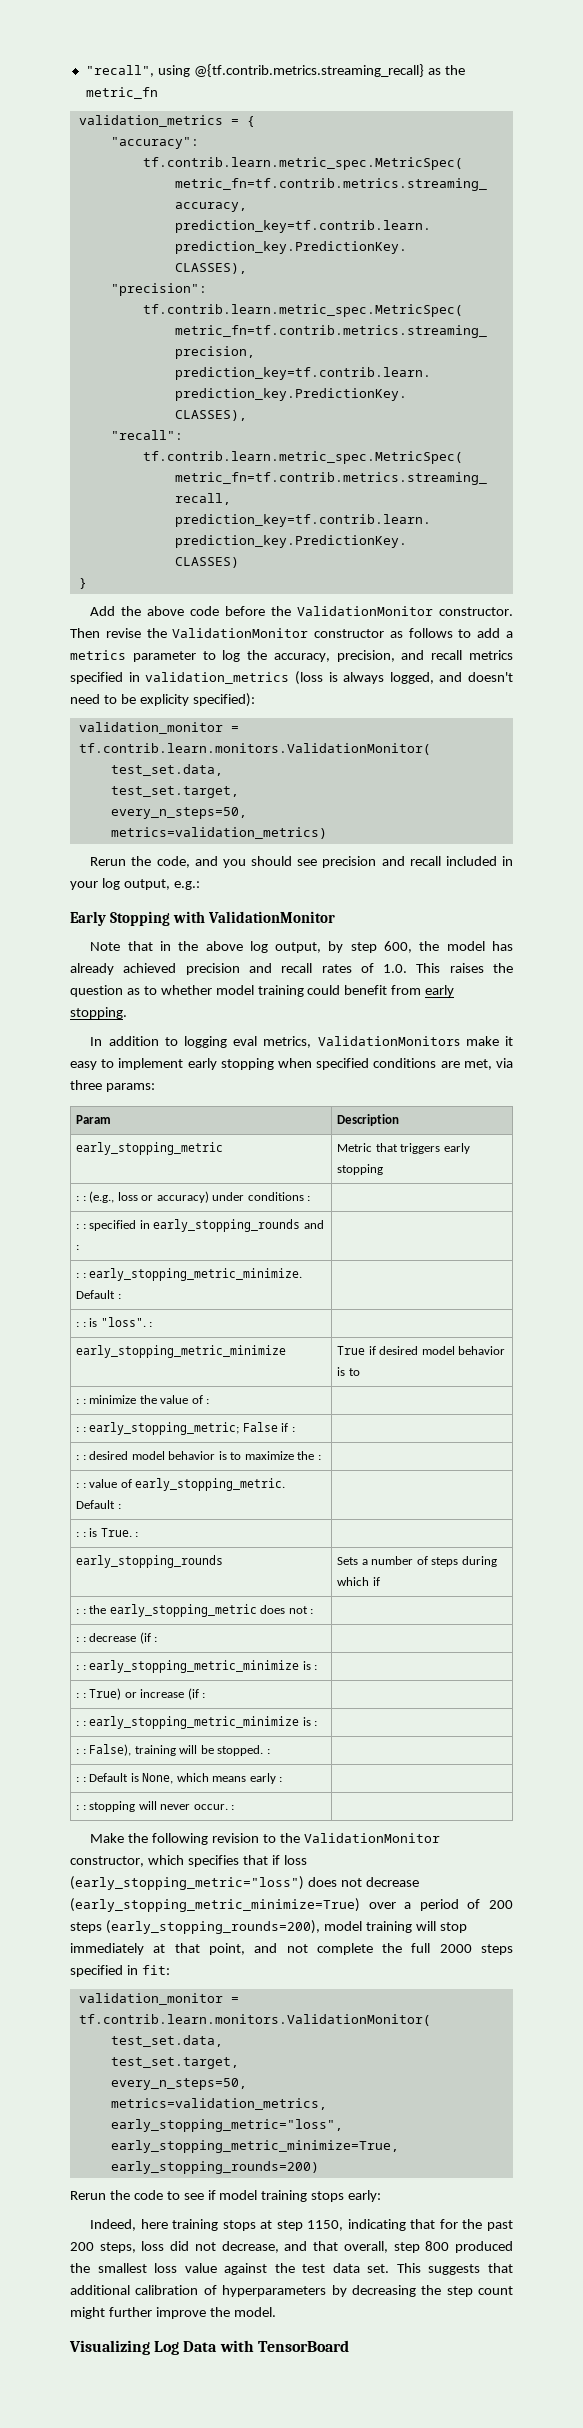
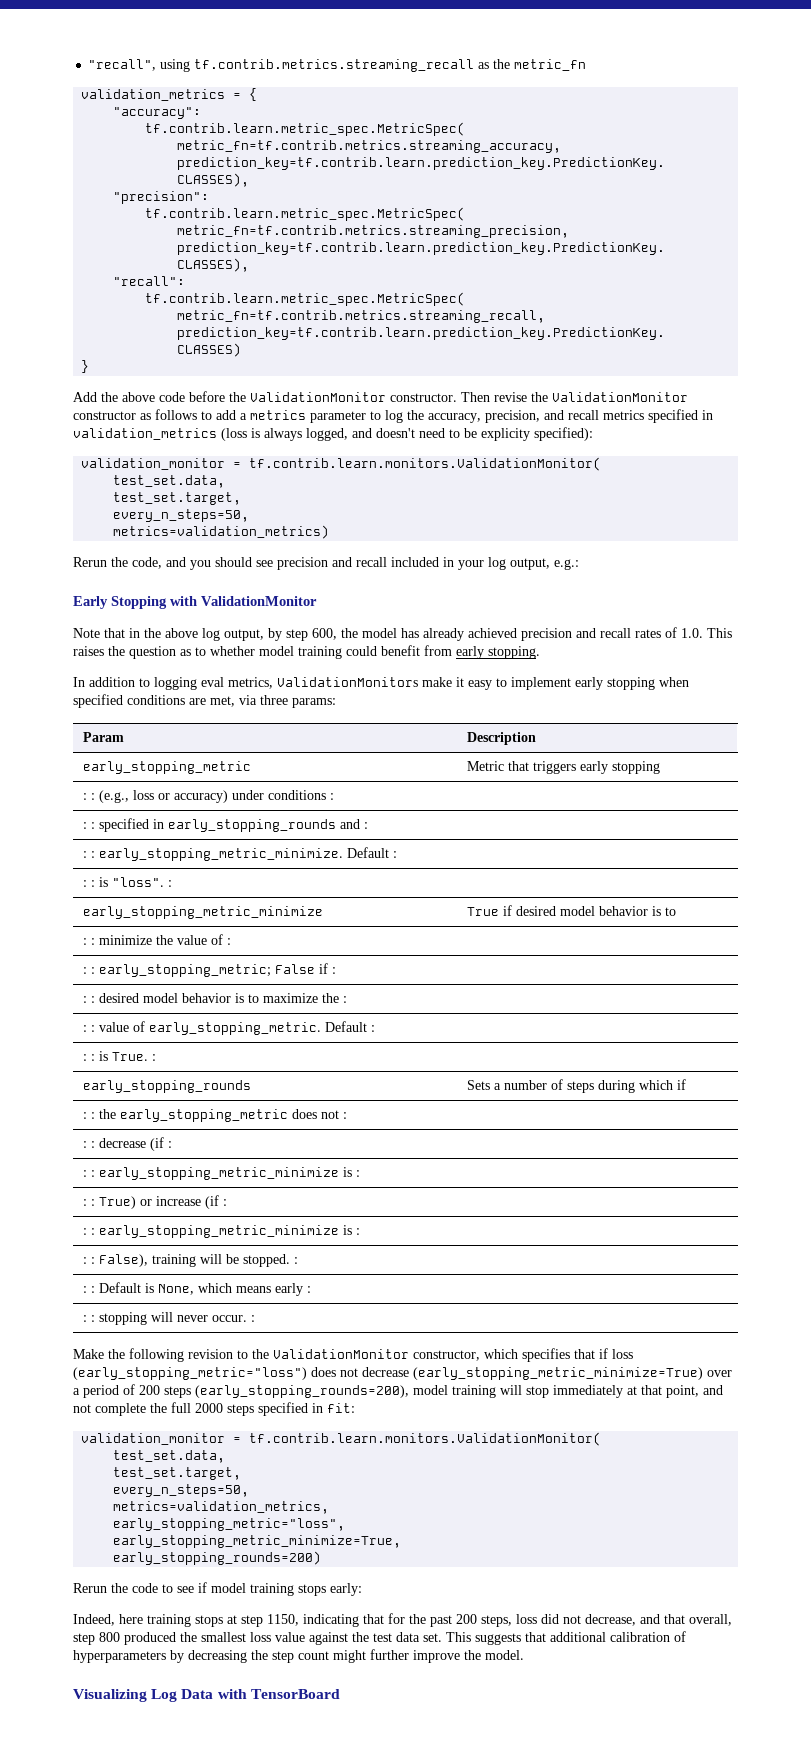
[193,64,424,77] @{tf.contrib.metrics.streaming_recall} -> [194,59,475,72] tf.contrib.metrics.streaming_recall

